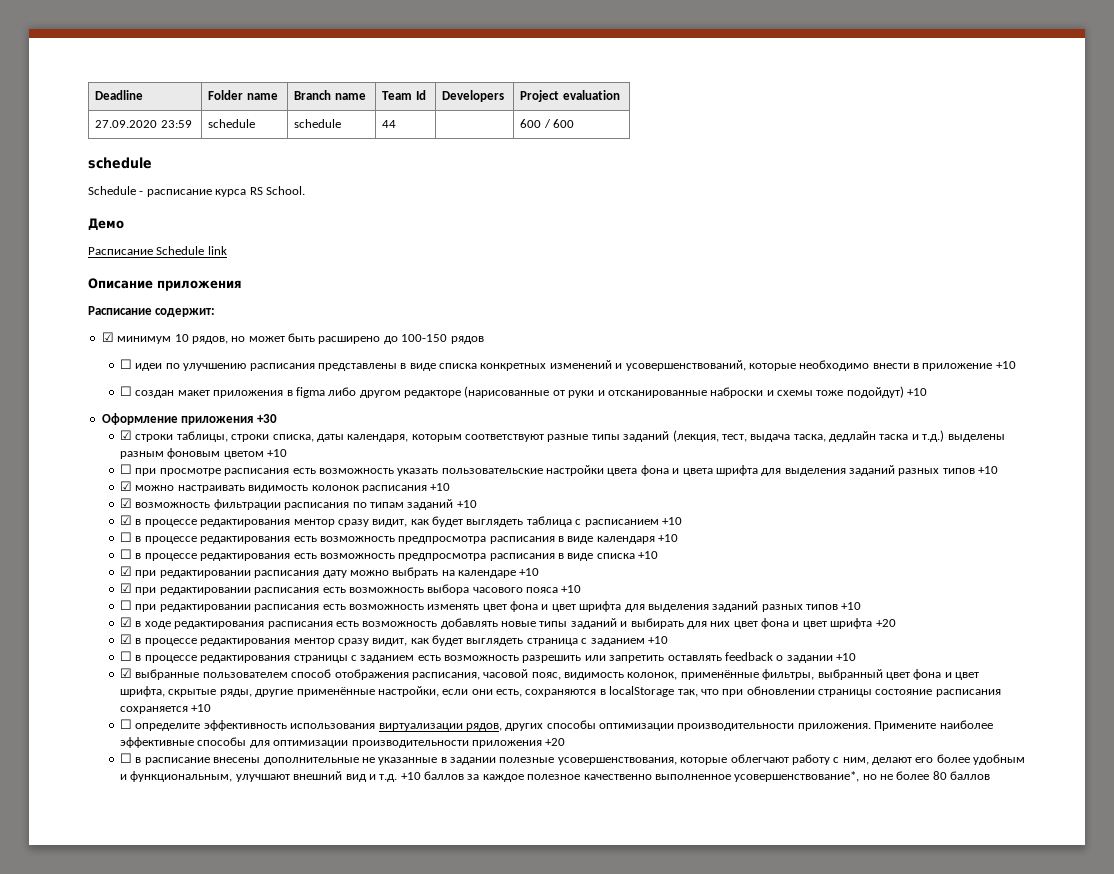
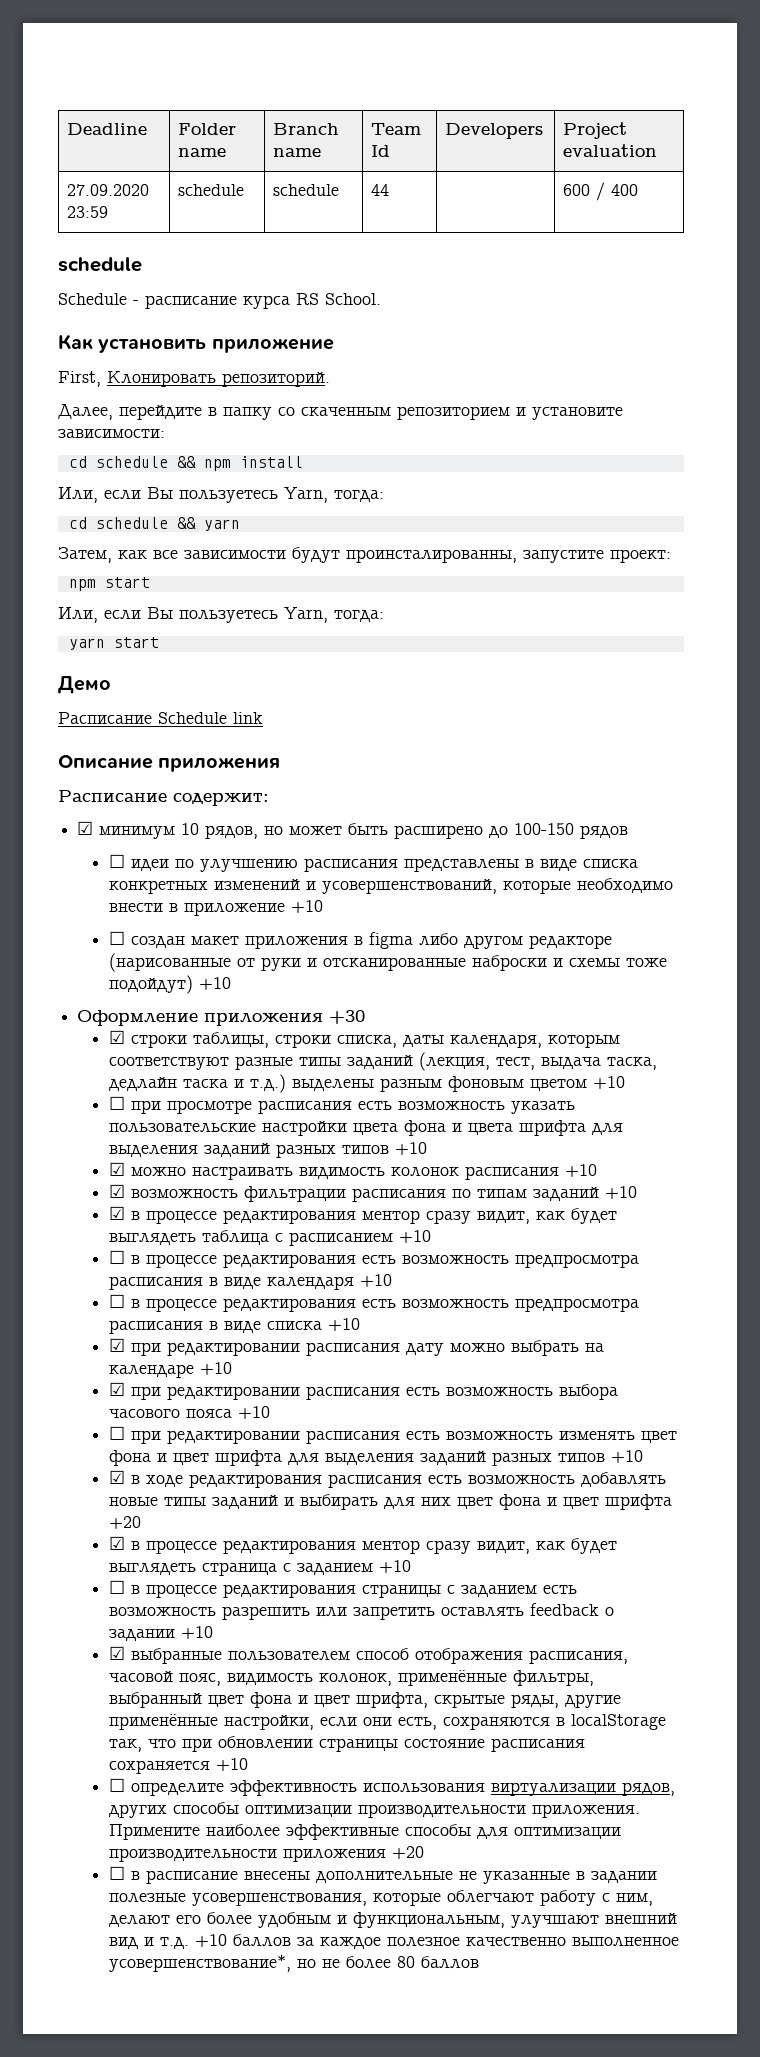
[553,119,575,128] 600 -> [611,184,639,196] 400
(305, 190) none -> [58,334,334,353] [58,371,330,387] [58,404,623,420] [58,429,165,438] [68,456,303,471] [58,487,384,503] [68,517,240,531] [58,547,671,563] [68,577,150,591] [58,607,384,623] [68,637,159,650] // Как установить приложение // First, Клонировать репозиторий. // Далее, перейдите в папку со скаченным репозиторием и установите зависимости: // cd schedule && npm install // Или, если Вы пользуетесь Yarn, тогда: // cd schedule && yarn // Затем, как все зависимости будут проинсталированны, запустите проект: // npm start // Или, если Вы пользуетесь Yarn, тогда: // yarn start

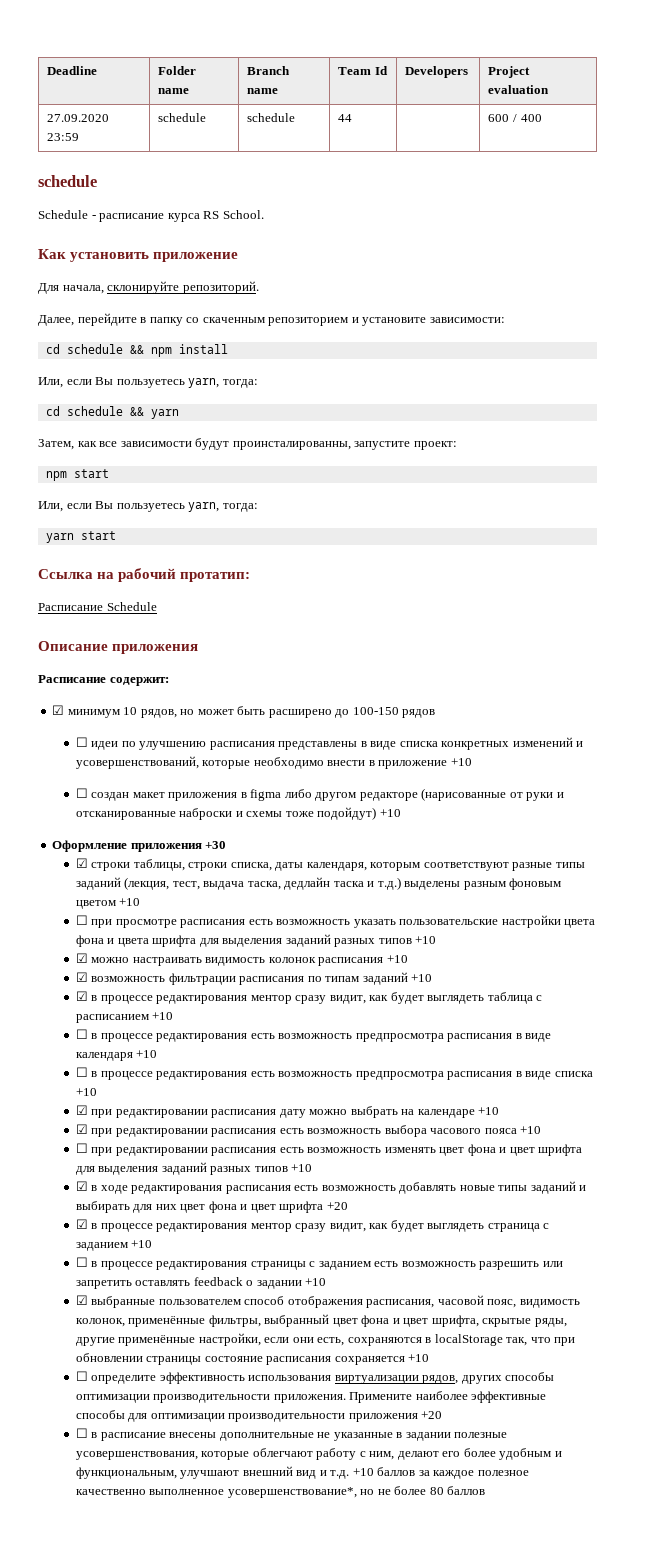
[58,371,216,387] First, Клонировать -> [38,281,180,294] Для начала, склонируйте
[284,487,328,503] Yarn, -> [188,378,220,388] yarn,
[284,607,328,623] Yarn, -> [188,502,220,512] yarn,
[58,676,111,694] Демо -> [38,568,251,582] Ссылка на рабочий протатип:
[233,712,263,724] link -> (157, 606) none

